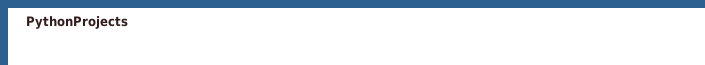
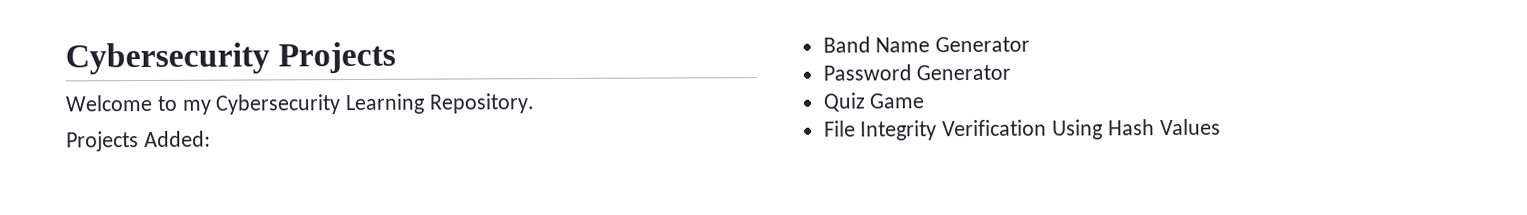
[26,16,128,29] PythonProjects -> [65,41,397,75] [65,93,536,115] [66,130,211,152] [822,36,1031,53] [822,64,1012,81] [822,92,926,112] [823,118,1221,141] Cybersecurity Projects // Welcome to my Cybersecurity Learning Repository. // Projects Added: // Band Name Generator // Password Generator // Quiz Game // File Integrity Verification Using Hash Values

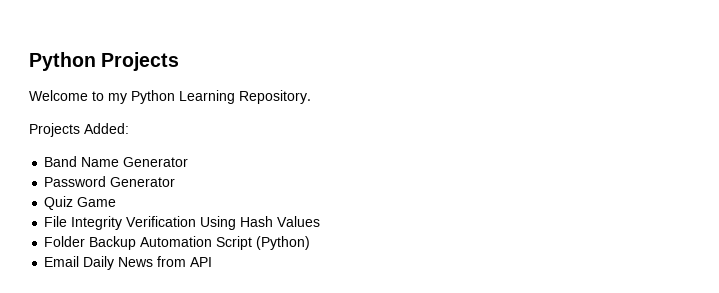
[65,42,270,75] Cybersecurity -> [29,52,96,71] Python
[215,94,342,115] Cybersecurity -> [131,90,175,104] Python
(1221, 127) none -> [44,236,311,250] [44,256,213,270] // Folder Backup Automation Script (Python) // Email Daily News from API

